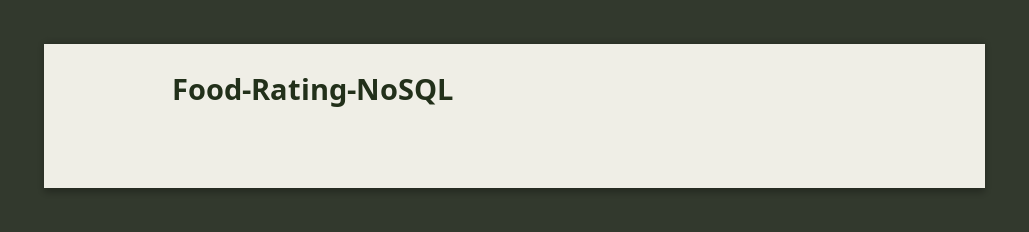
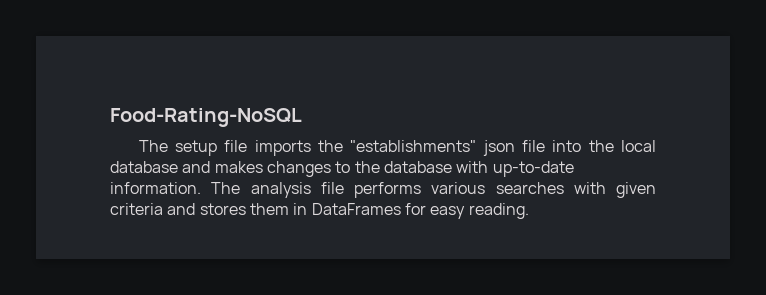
(453, 92) none -> [138,140,656,156] [110,161,574,177] [110,182,656,198] [110,203,529,219] // The setup file imports the "establishments" json file into the local database and makes changes to the database with up-to-date information. The analysis file performs various searches with given criteria and stores them in DataFrames for easy reading.

